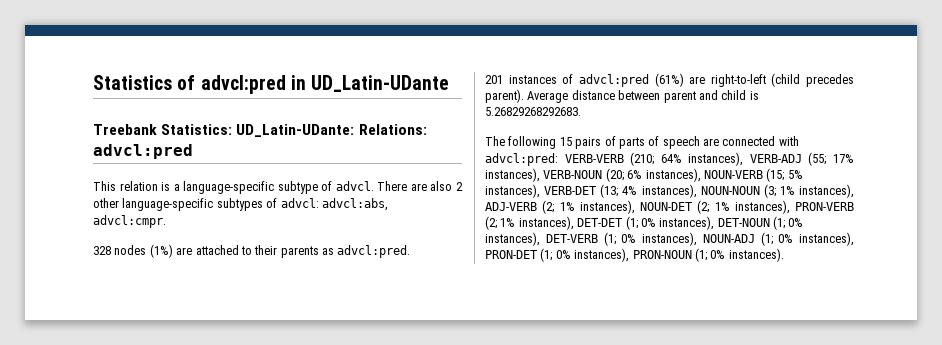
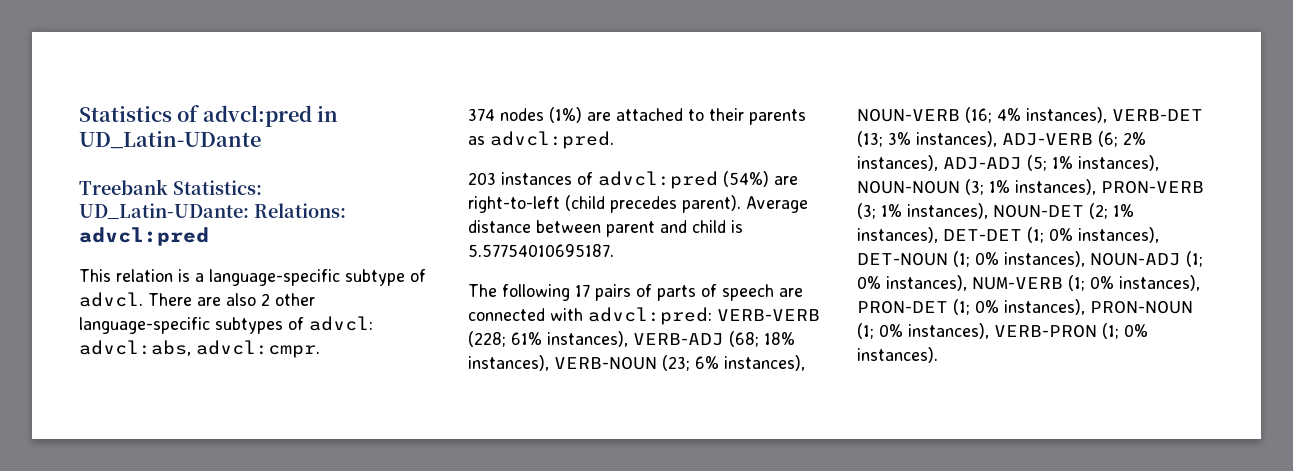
[93,246,111,255] 328 -> [468,108,495,121] 374
[485,75,503,84] 201 -> [468,172,496,185] 203
[654,73,684,87] (61%) -> [723,171,769,187] (54%)
[485,107,581,116] 5.26829268292683. -> [468,244,614,257] 5.57754010695187.
[559,137,572,146] 15 -> [575,284,590,297] 17
[630,152,854,166] (210; 64% instances), VERB-ADJ (55; 17% -> [468,331,795,347] (228; 61% instances), VERB-ADJ (68; 18%
[605,168,624,182] (20; -> [662,355,690,371] (23;
[766,168,803,182] (15; 5% -> [965,107,1021,123] (16; 4%
[622,186,638,195] 4% -> [888,131,1146,147] [857,155,1073,171] 3% instances), ADJ-VERB (6; 2% instances), ADJ-ADJ (5; 1%
[485,200,555,214] ADJ-VERB (2; -> [1101,181,1204,194] [857,203,876,219] PRON-VERB (3;
[795,202,854,211] [485,216,574,230] PRON-VERB (2; 1% instances), -> (938, 235) none
[545,232,755,246] DET-VERB (1; 0% instances), NOUN-ADJ -> [1090,251,1203,267] [857,275,1063,291] NOUN-ADJ (1; 0% instances), NUM-VERB
(726, 254) none -> [908,323,1148,339] instances), VERB-PRON (1; 0%

